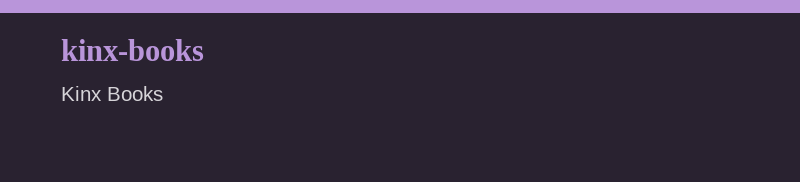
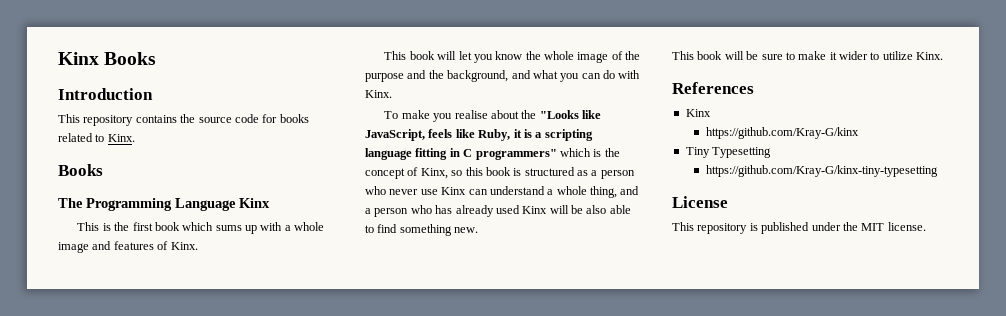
[61,39,204,61] [61,86,163,101] kinx-books // Kinx Books -> [58,52,157,65] [58,88,153,100] [58,114,309,126] [58,133,135,142] [58,164,103,176] [58,198,270,211] [77,222,325,234] [58,241,198,253] [384,51,641,63] [365,70,641,82] [365,90,392,98] [384,110,602,122] [365,129,593,141] [365,148,620,160] [365,167,635,179] [365,186,640,198] [365,205,631,217] [365,224,479,236] [672,51,944,60] [672,82,754,94] [685,109,711,117] [705,127,859,139] [685,147,772,158] [705,165,938,177] [672,196,728,208] [672,222,926,234] Kinx Books // Introduction // This repository contains the source code for books related to Kinx. // Books // The Programming Language Kinx // This is the first book which sums up with a whole image and features of Kinx. // This book will let you know the whole image of the purpose and the background, and what you can do with Kinx. // To make you realise about the "Looks like JavaScript, feels like Ruby, it is a scripting language fitting in C programmers" which is the concept of Kinx, so this book is structured as a person who never use Kinx can understand a whole thing, and a person who has already used Kinx will be also able to find something new. // This book will be sure to make it wider to utilize Kinx. // References // Kinx // https://github.com/Kray-G/kinx // Tiny Typesetting // https://github.com/Kray-G/kinx-tiny-typesetting // License // This repository is published under the MIT license.

